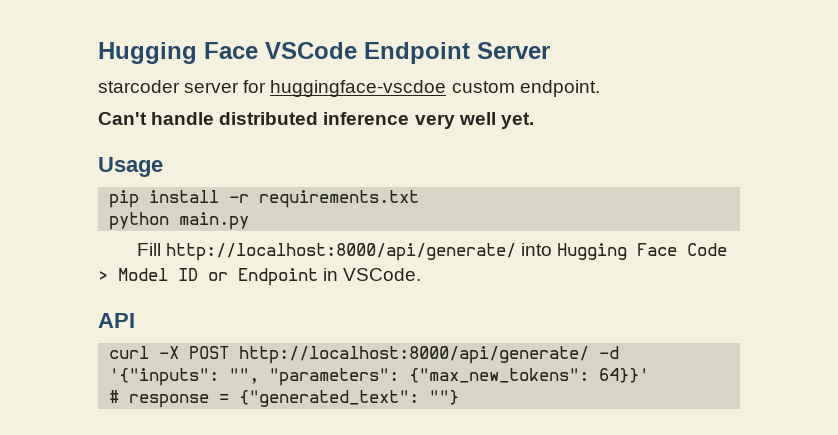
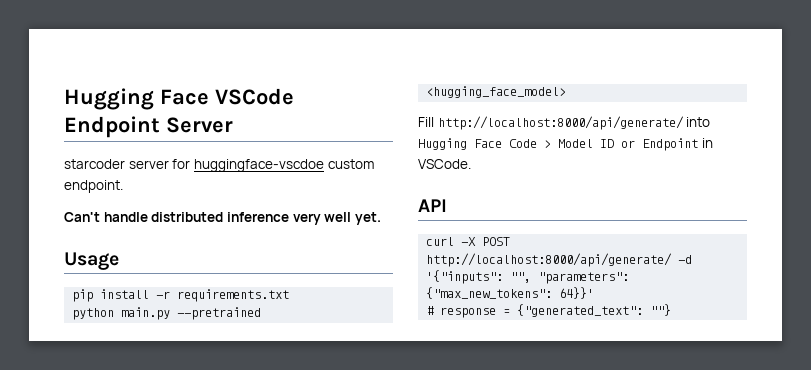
(250, 221) none -> [177,307,262,320] [426,86,567,98] --pretrained <hugging_face_model>

